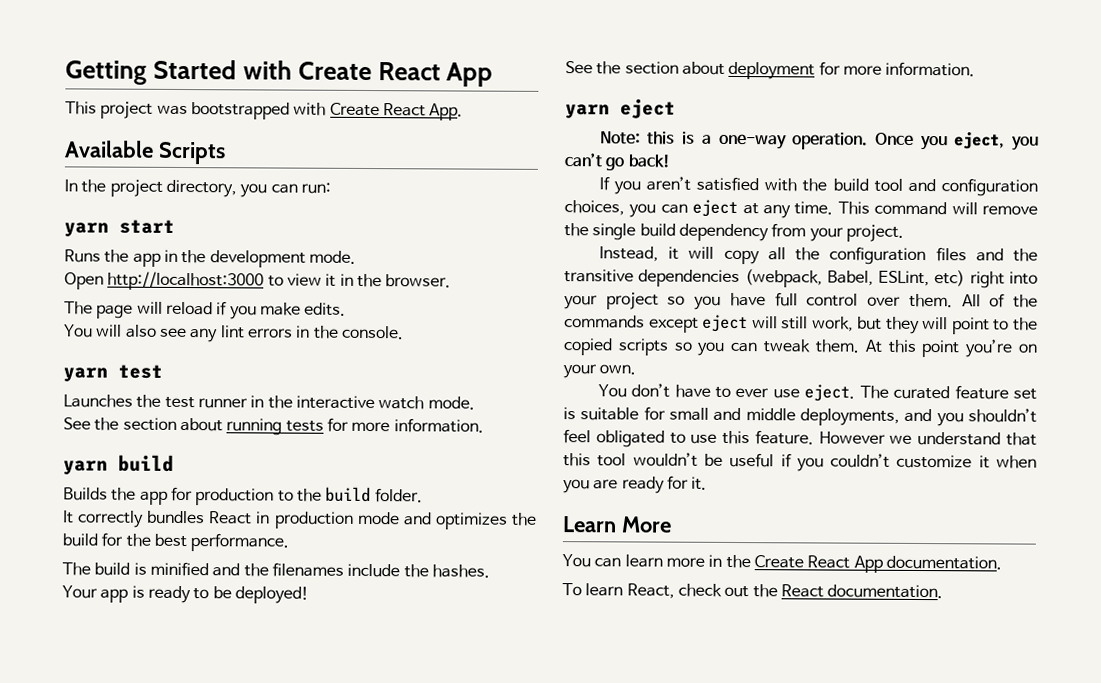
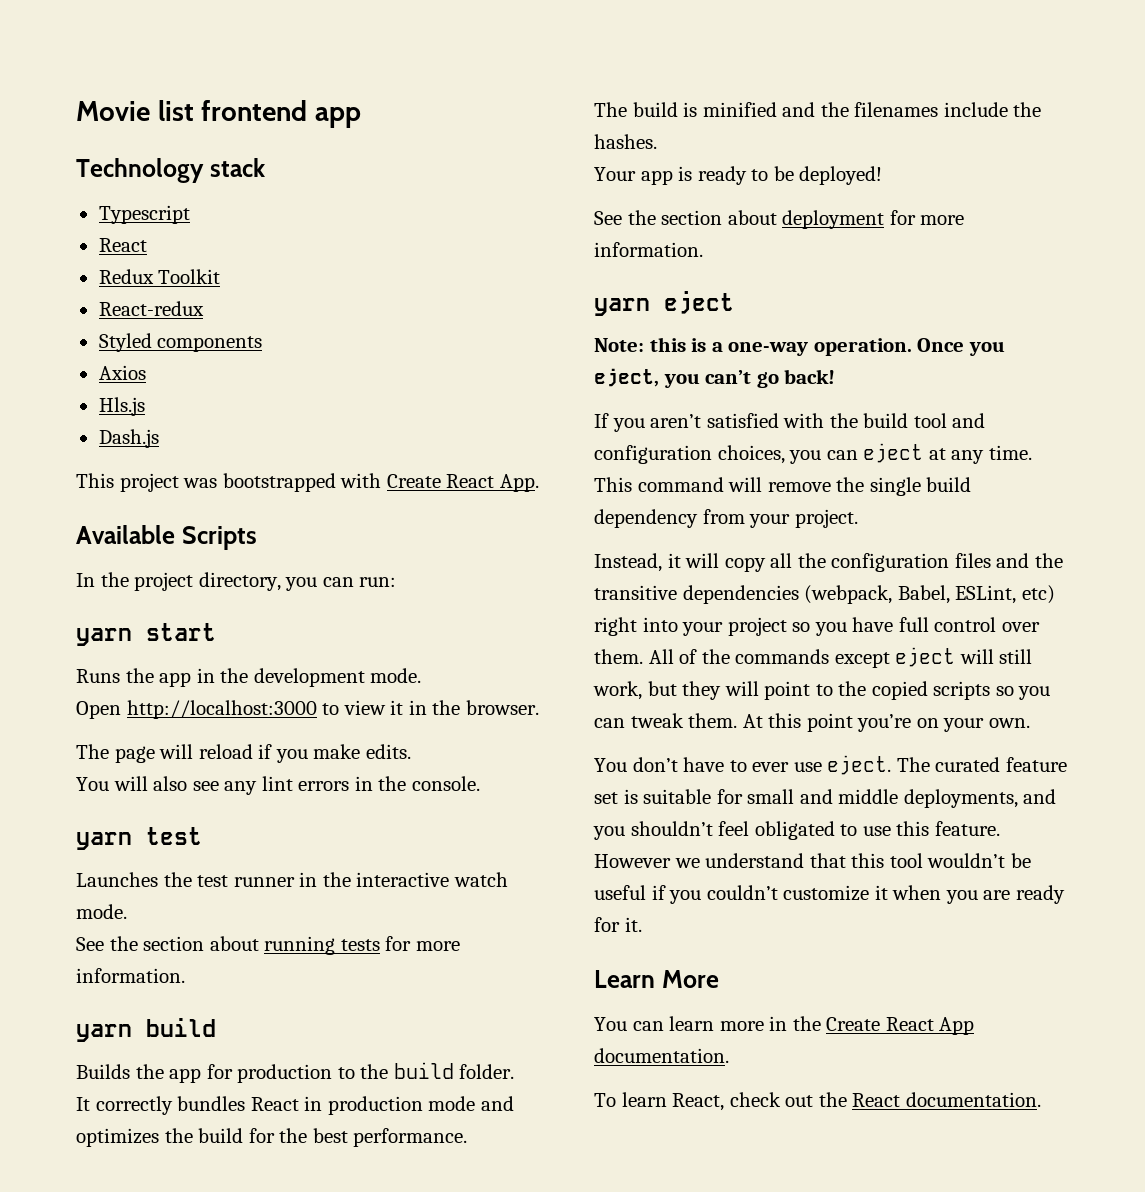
[65,59,494,87] Getting Started with Create React App -> [76,100,361,128] [76,158,265,183] [98,205,190,224] [98,238,147,252] [98,269,221,284] [98,301,204,316] [98,333,263,352] [98,365,146,380] [98,397,145,416] [98,429,159,448] Movie list frontend app // Technology stack // Typescript // React // Redux Toolkit // React-redux // Styled components // Axios // Hls.js // Dash.js

